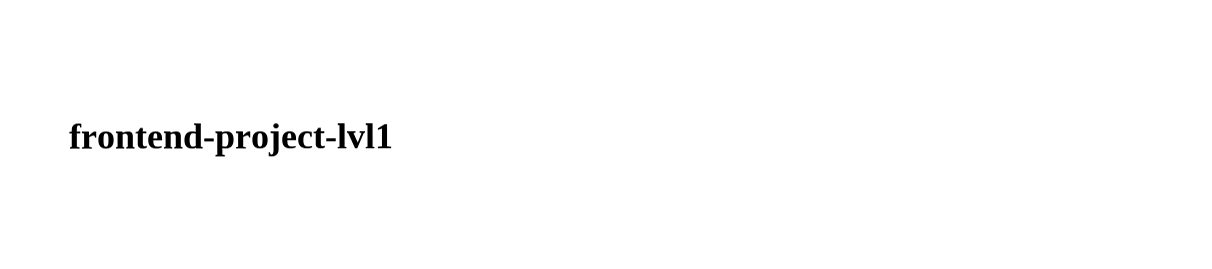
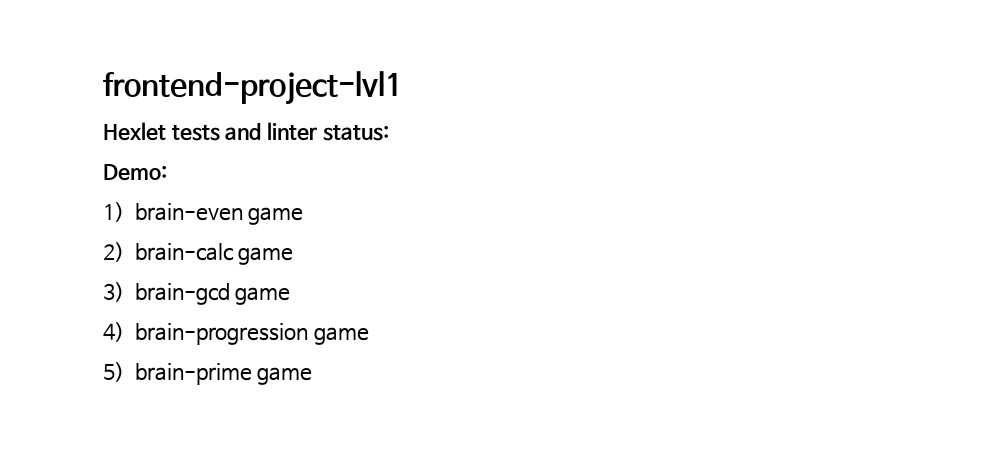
(394, 140) none -> [103,122,389,141] [103,164,167,181] [103,202,304,225] [103,242,294,265] [103,282,291,305] [103,322,370,345] [103,362,313,385] // Hexlet tests and linter status: // Demo: // 1) brain-even game // 2) brain-calc game // 3) brain-gcd game // 4) brain-progression game // 5) brain-prime game

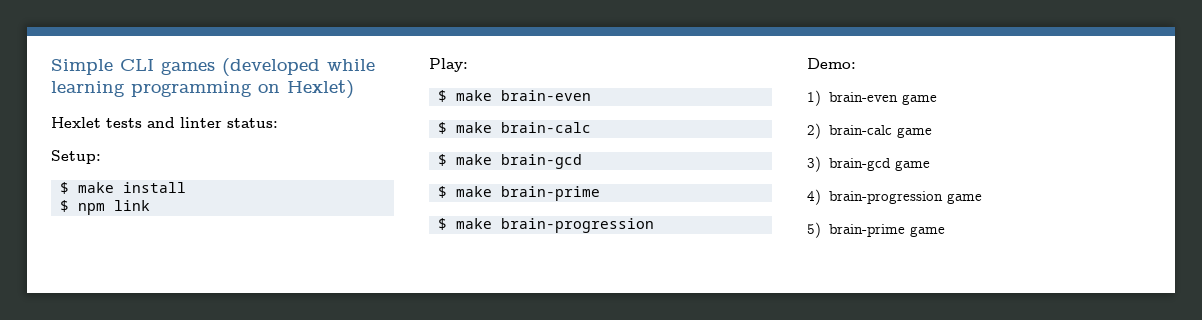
[103,71,402,105] frontend-project-lvl1 -> [51,58,375,76] [51,80,354,99] Simple CLI games (developed while learning programming on Hexlet)
(389, 133) none -> [51,150,101,164] [60,182,186,194] [60,200,150,215] [429,58,468,72] [438,90,591,102] [438,122,591,134] [438,154,582,169] [438,186,600,201] [438,218,654,233] // Setup: // $ make install // $ npm link // Play: // $ make brain-even // $ make brain-calc // $ make brain-gcd // $ make brain-prime // $ make brain-progression

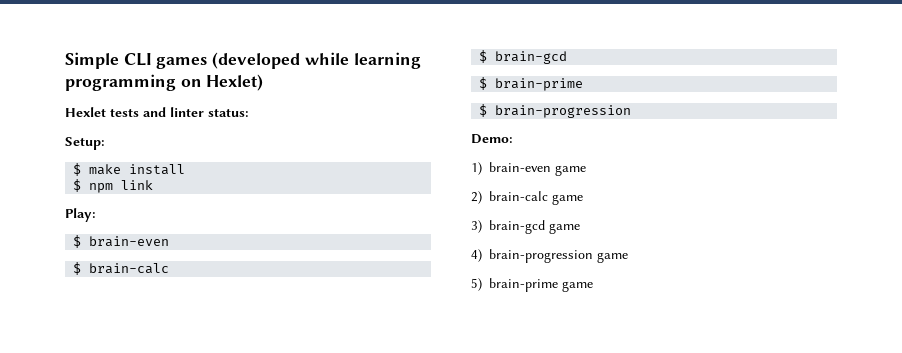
[456,90,492,101] make -> (82, 241) none
[456,122,492,133] make -> (82, 268) none
[456,154,492,165] make -> (488, 56) none
[456,186,492,197] make -> (488, 83) none
[456,218,492,229] make -> (488, 110) none

